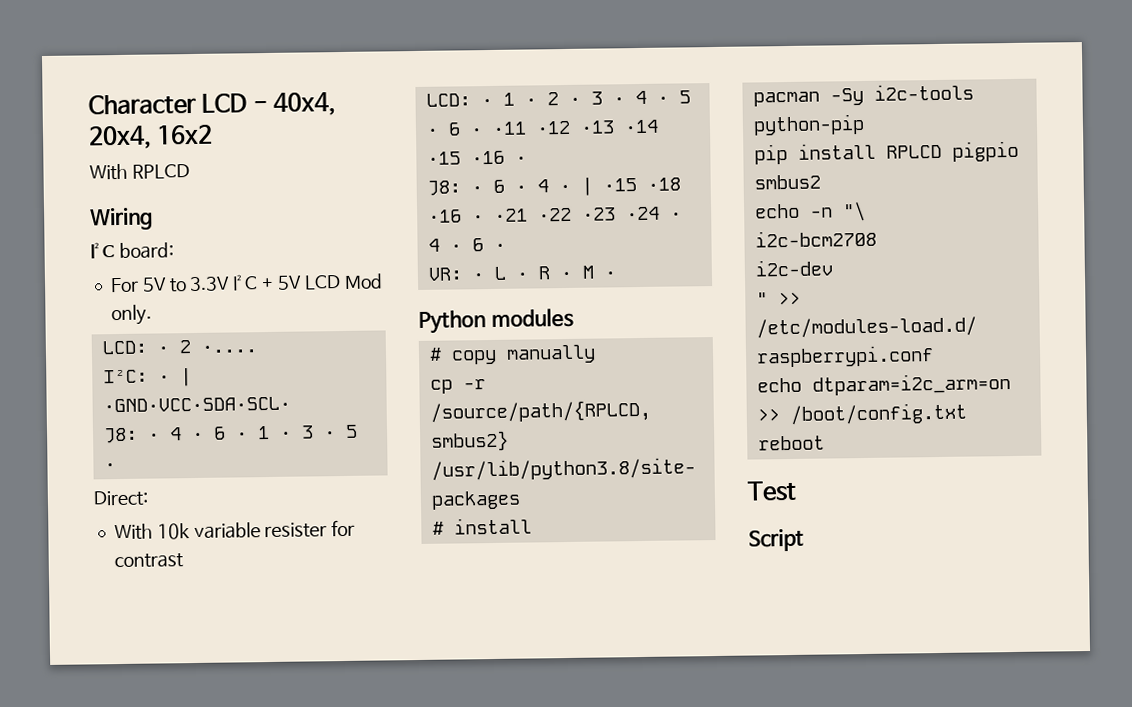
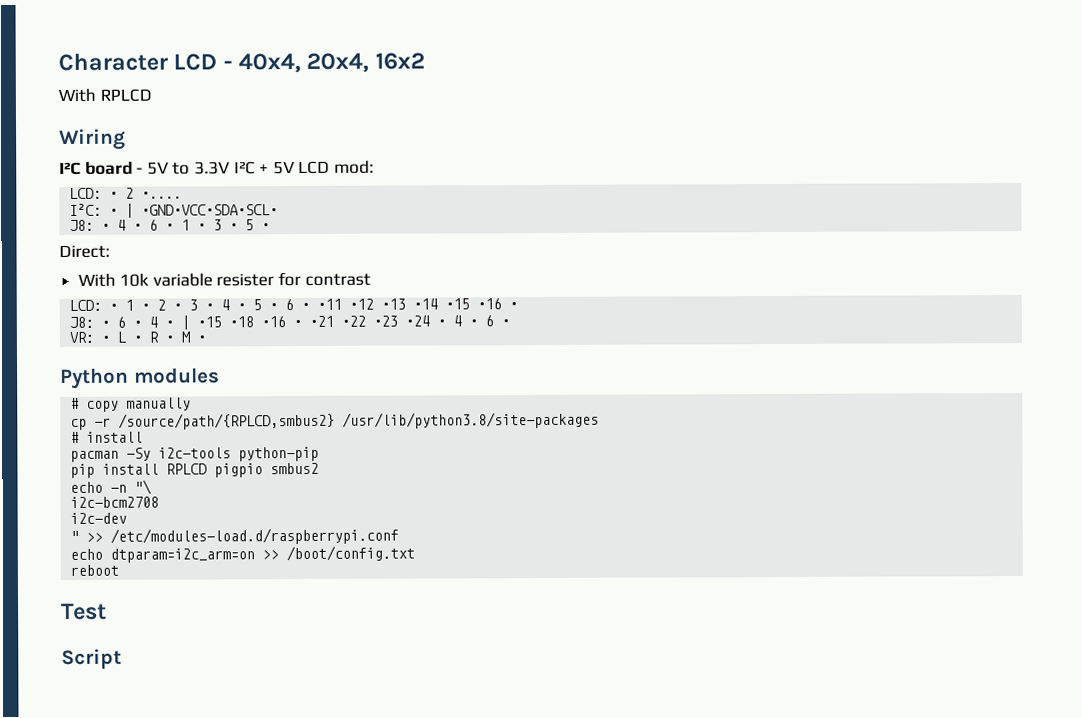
[118,242,174,260] [109,277,139,293] board: // For -> [84,161,144,175] board -
[343,273,383,289] [110,304,152,326] Mod only. -> [333,160,374,174] mod:

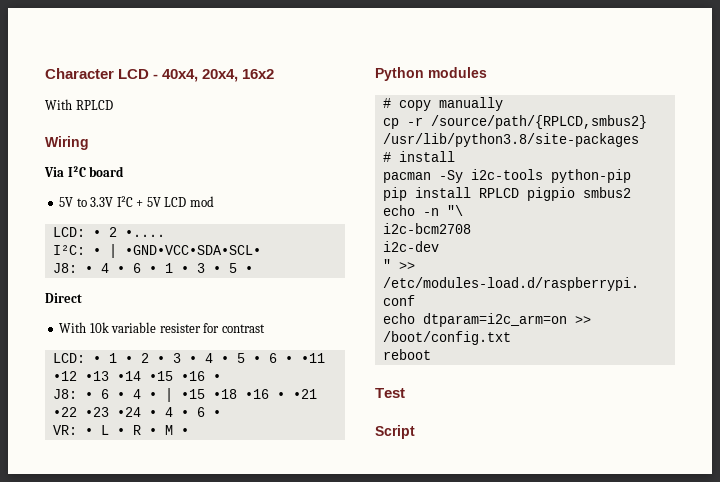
(126, 139) none -> [44,167,64,177] Via
[136,167,144,174] - -> (125, 171) //
[333,160,374,174] mod: -> [189,196,214,207] mod
[59,244,110,259] Direct: -> [45,293,82,303] Direct

